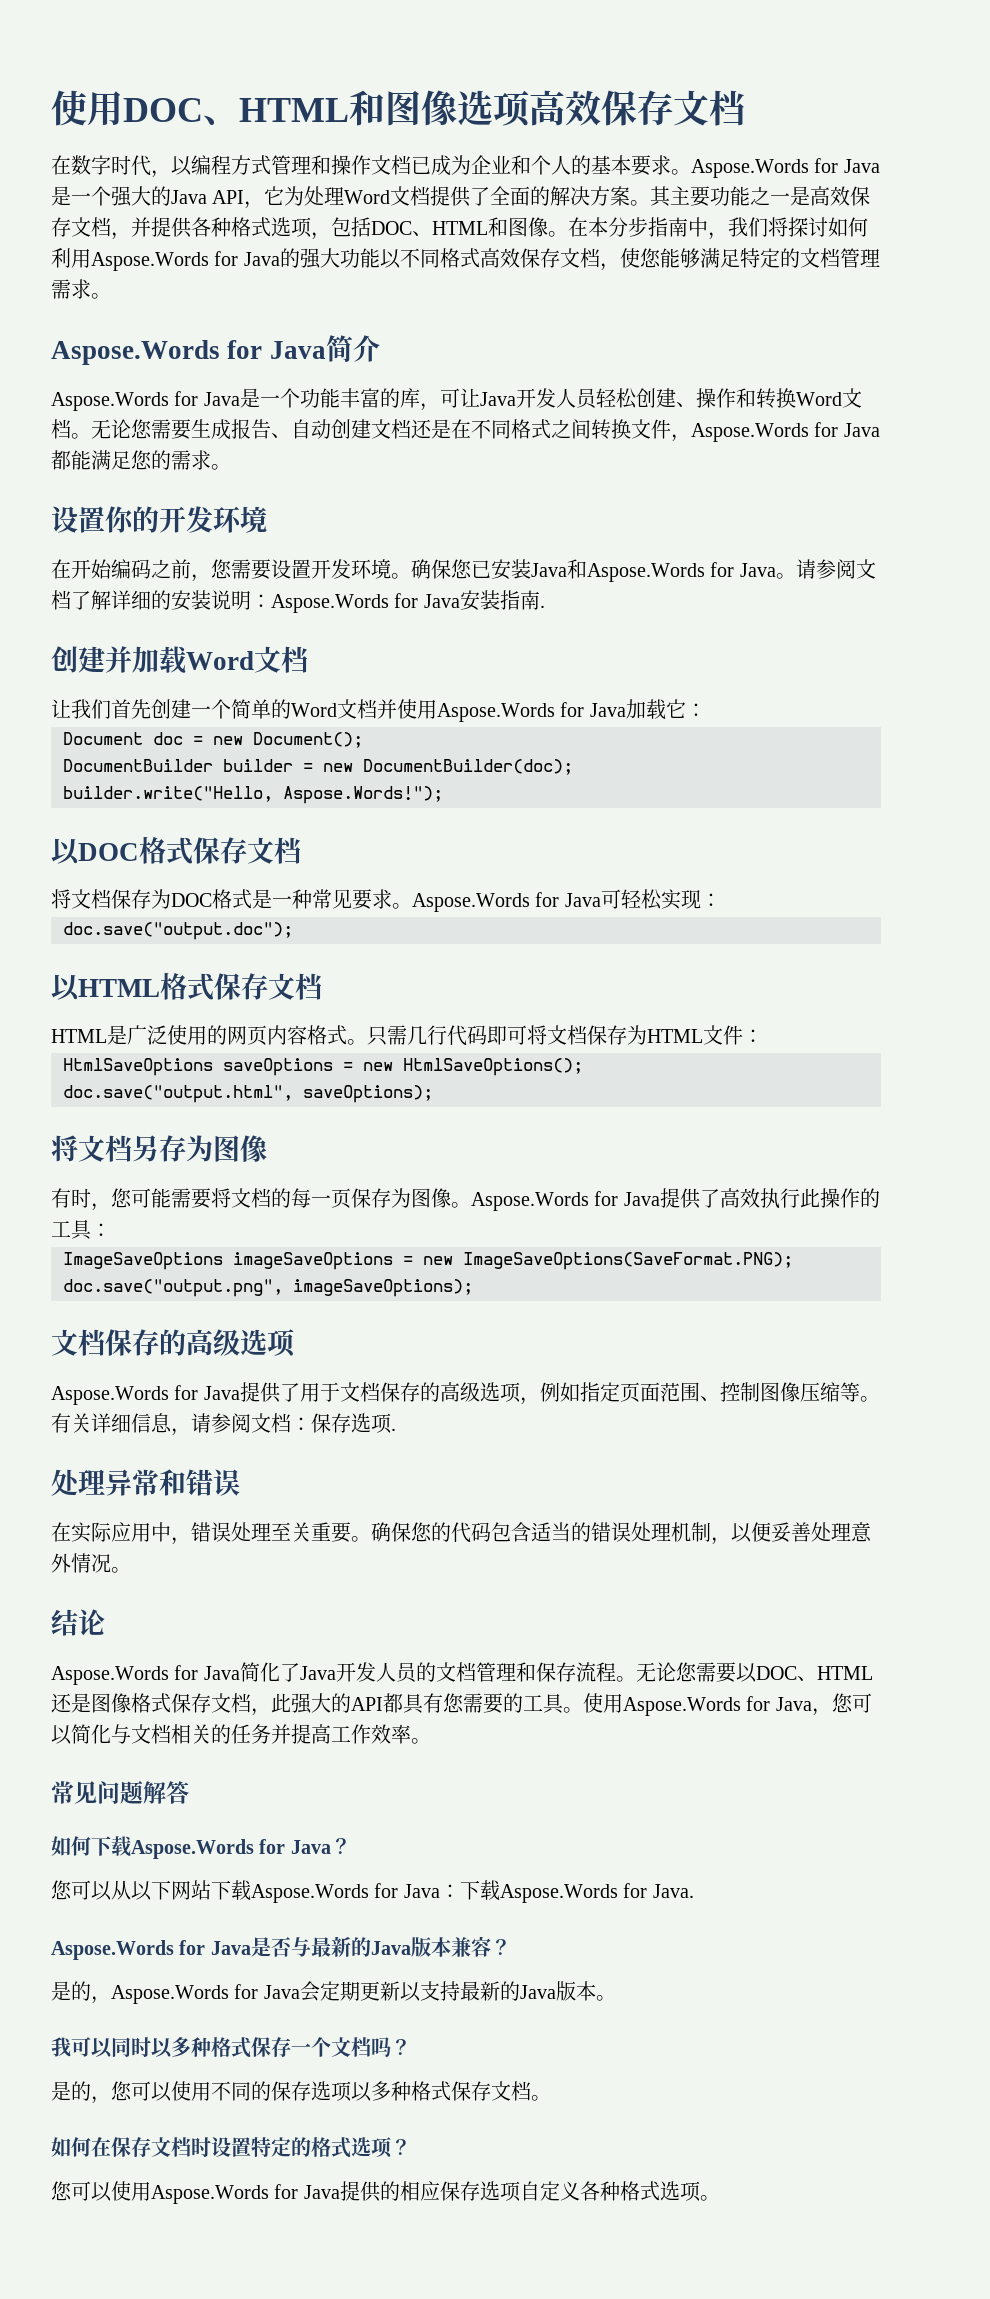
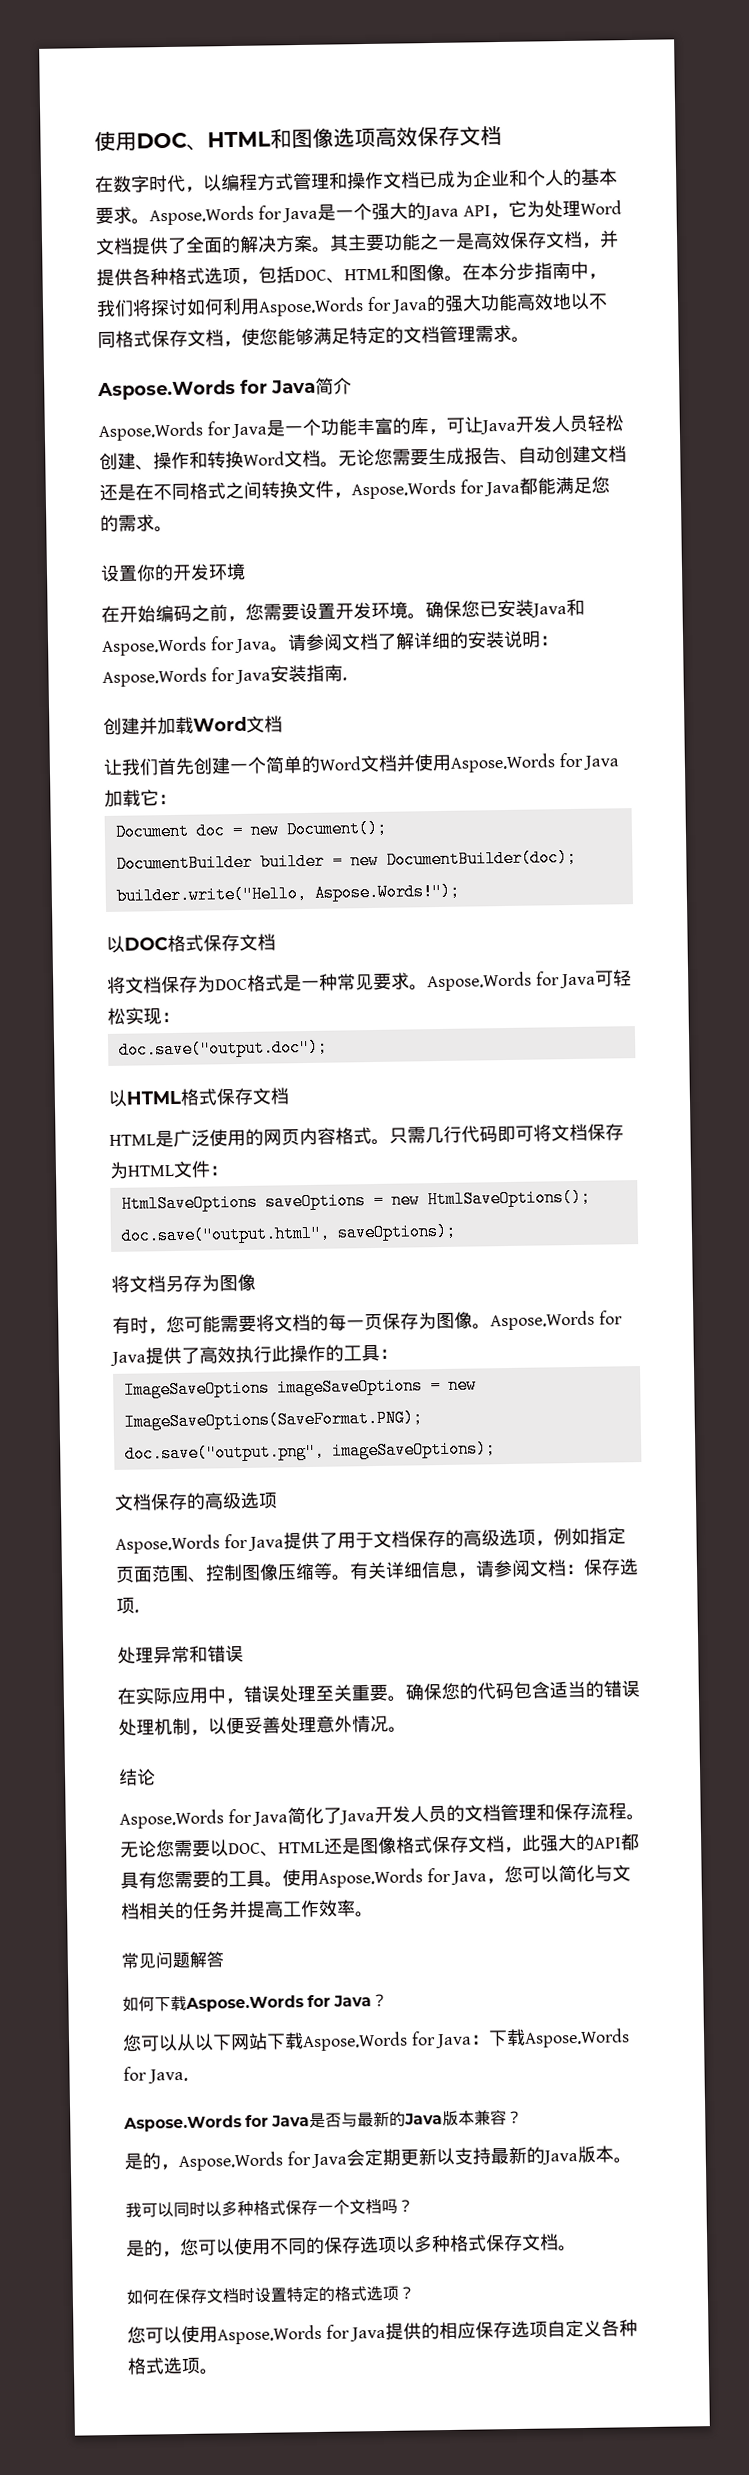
(380, 258) none -> [516,292,573,311] 高效地
[479,248,520,268] 高效 -> (152, 339) none

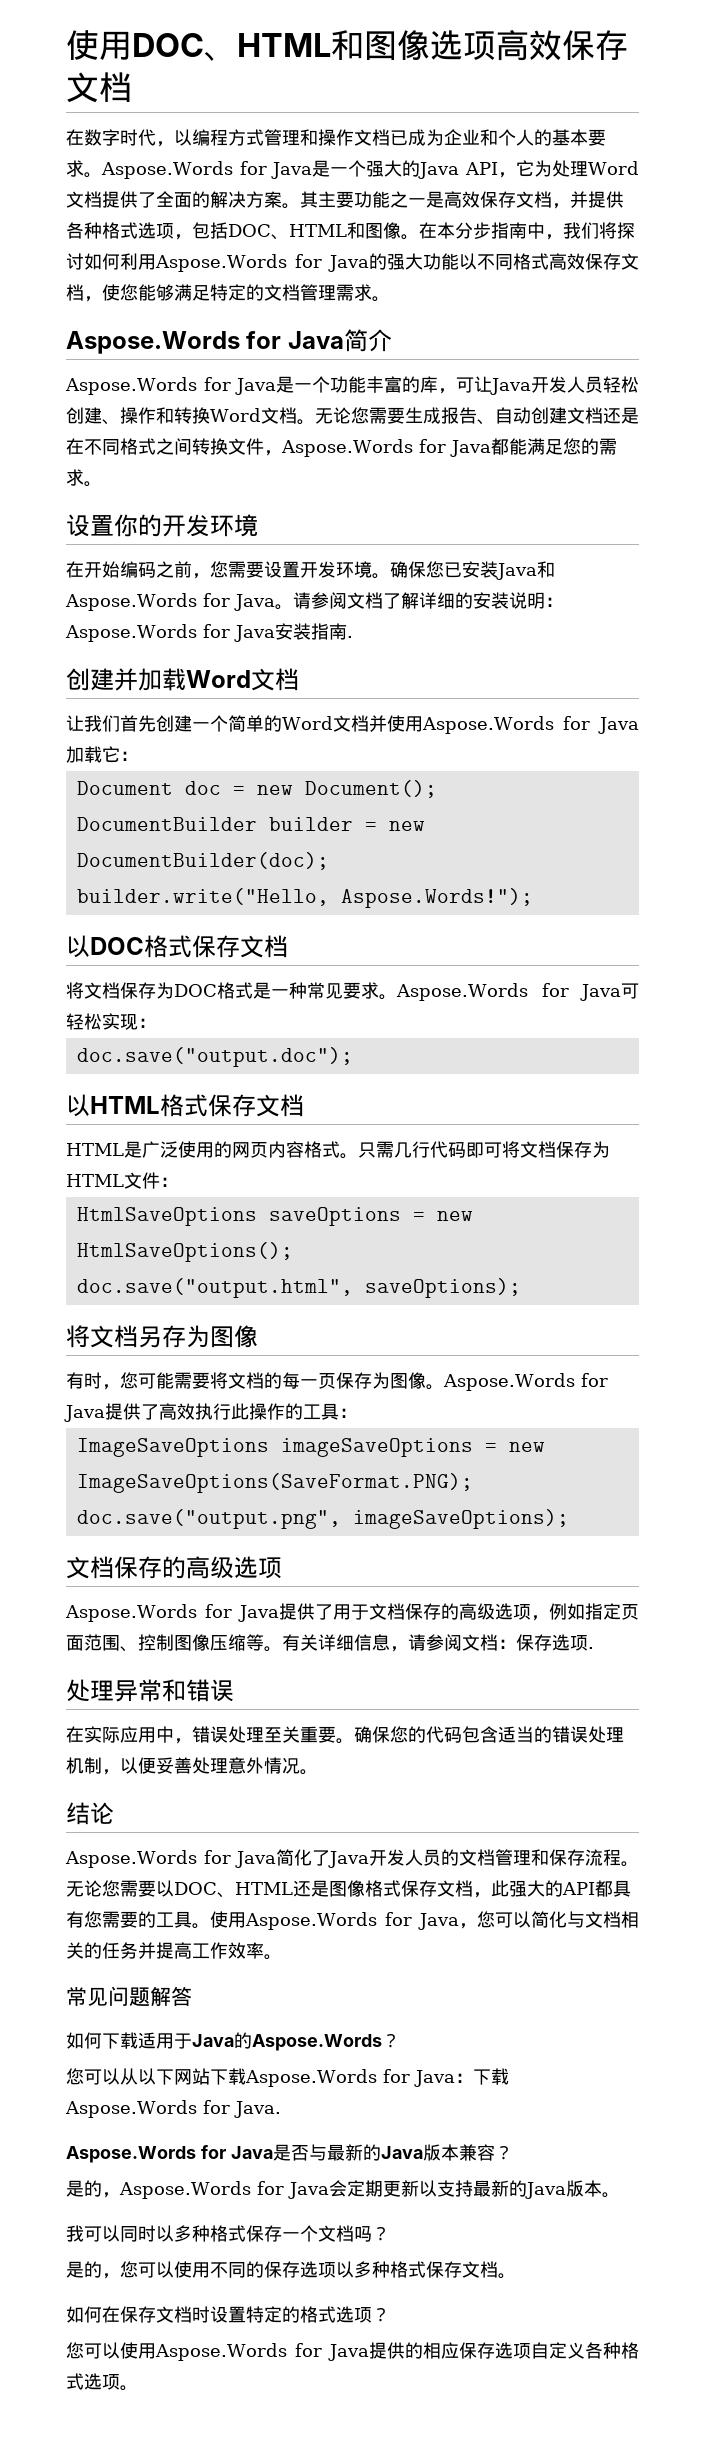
[516,292,573,311] 高效地 -> (459, 261) none
(152, 339) none -> [549,253,585,270] 高效
[185,1994,373,2012] Aspose.Words for Java -> [138,2032,382,2051] 适用于Java的Aspose.Words

